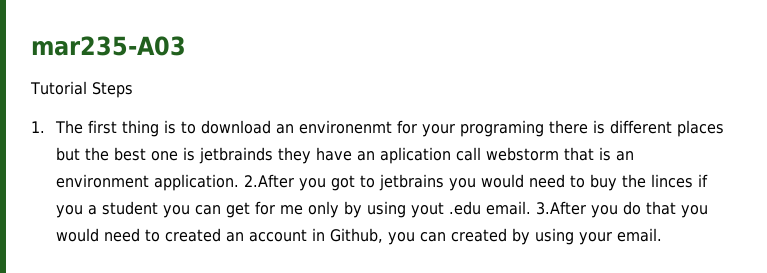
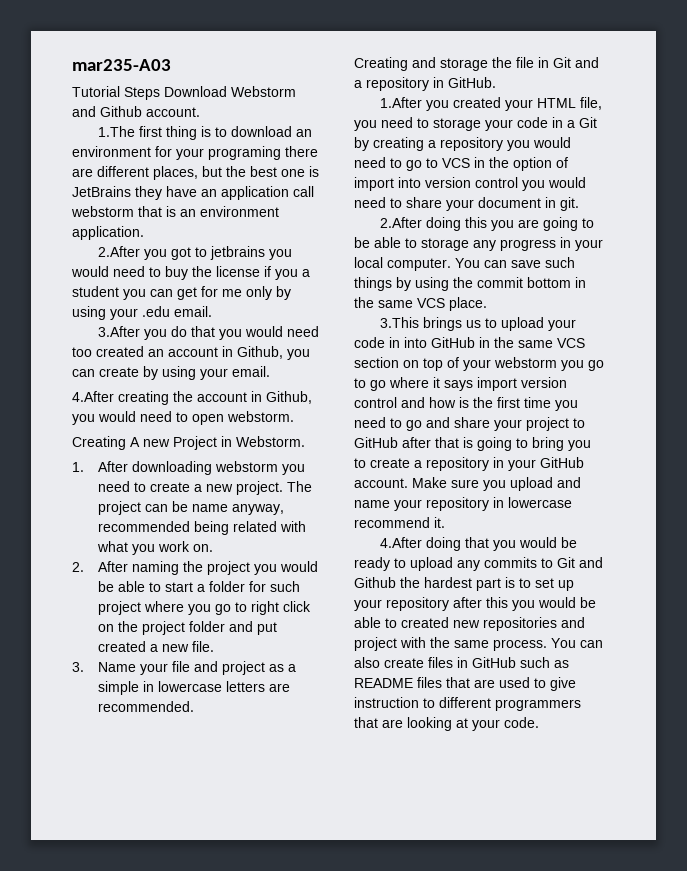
[31,120,83,134] // 1. The -> [164,86,296,97] [72,106,200,117] [98,126,136,137] Download Webstorm and Github account. // 1.The
[298,120,392,134] environenmt -> [72,146,151,157] environment
[592,120,724,137] is different places -> [72,166,198,180] are different places,
[198,147,273,164] jetbrainds -> [72,186,131,197] JetBrains
[379,147,451,164] aplication -> [221,186,289,200] application
(239, 182) none -> (144, 233) //
[650,174,693,188] linces -> [216,266,260,277] license
[410,202,444,218] yout -> [110,308,138,320] your
(531, 208) none -> (212, 311) //
[144,229,160,242] to -> [72,347,92,357] too
[450,228,507,242] created -> [99,367,139,377] create
(662, 235) none -> [72,391,312,405] [72,411,294,425] [72,436,305,450] [72,461,306,475] [98,481,313,495] [98,501,285,515] [98,521,307,535] [97,541,214,555] [72,561,319,575] [98,581,301,592] [98,601,312,615] [98,621,278,635] [98,641,215,652] [72,661,297,675] [98,681,291,695] [98,701,195,712] [354,57,599,71] [354,77,496,91] [380,97,603,111] [354,117,597,131] [354,137,571,151] [354,157,568,171] [354,177,586,191] [354,197,579,211] [380,217,595,231] [354,237,603,251] [354,257,575,271] [354,277,586,291] [354,297,487,311] [380,317,577,331] [354,337,585,348] [354,357,604,371] [354,377,567,391] [354,397,578,411] [354,417,585,431] [354,437,591,451] [354,457,584,471] [354,477,581,491] [354,497,572,511] [354,517,445,528] [380,537,578,551] [354,557,603,571] [354,577,574,591] [354,597,596,611] [354,617,585,631] [354,637,603,651] [354,657,569,668] [354,677,576,691] [354,697,581,711] [354,717,539,731] // 4.After creating the account in Github, you would need to open webstorm. // Creating A new Project in Webstorm. // 1. After downloading webstorm you need to create a new project. The project can be name anyway, recommended being related with what you work on. // 2. After naming the project you would be able to start a folder for such project where you go to right click on the project folder and put created a new file. // 3. Name your file and project as a simple in lowercase letters are recommended. // Creating and storage the file in Git and a repository in GitHub. // 1.After you created your HTML file, you need to storage your code in a Git by creating a repository you would need to go to VCS in the option of import into version control you would need to share your document in git. // 2.After doing this you are going to be able to storage any progress in your local computer. You can save such things by using the commit bottom in the same VCS place. // 3.This brings us to upload your code in into GitHub in the same VCS section on top of your webstorm you go to go where it says import version control and how is the first time you need to go and share your project to GitHub after that is going to bring you to create a repository in your GitHub account. Make sure you upload and name your repository in lowercase recommend it. // 4.After doing that you would be ready to upload any commits to Git and Github the hardest part is to set up your repository after this you would be able to created new repositories and project with the same process. You can also create files in GitHub such as README files that are used to give instruction to different programmers that are looking at your code.

